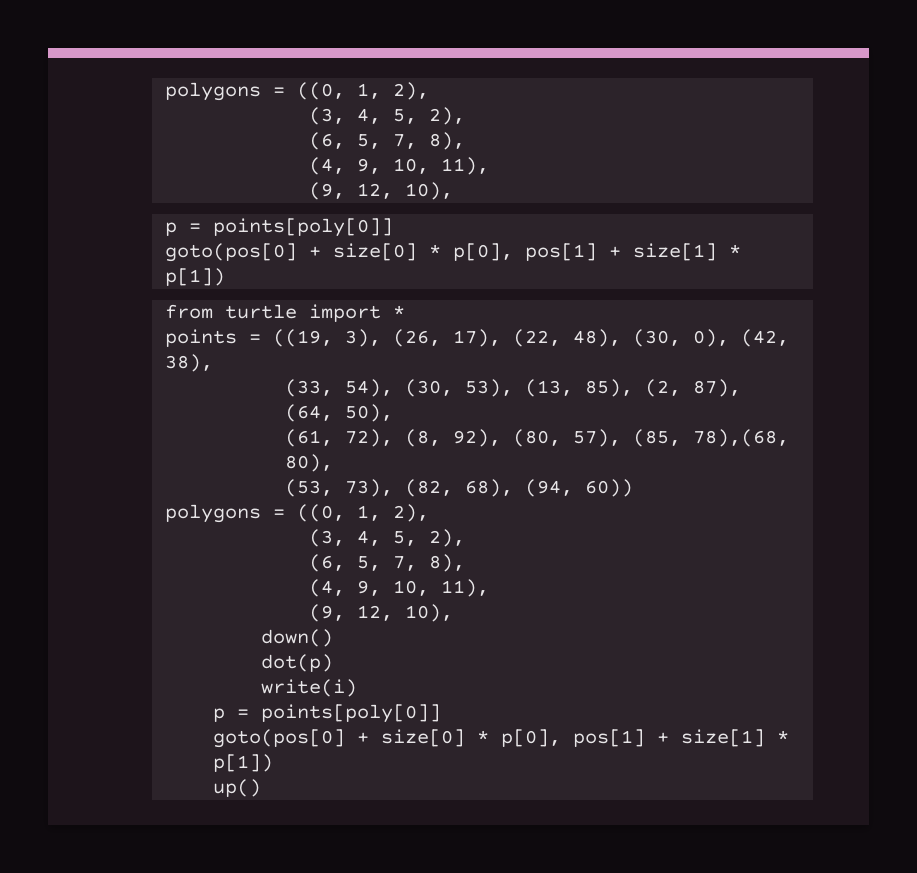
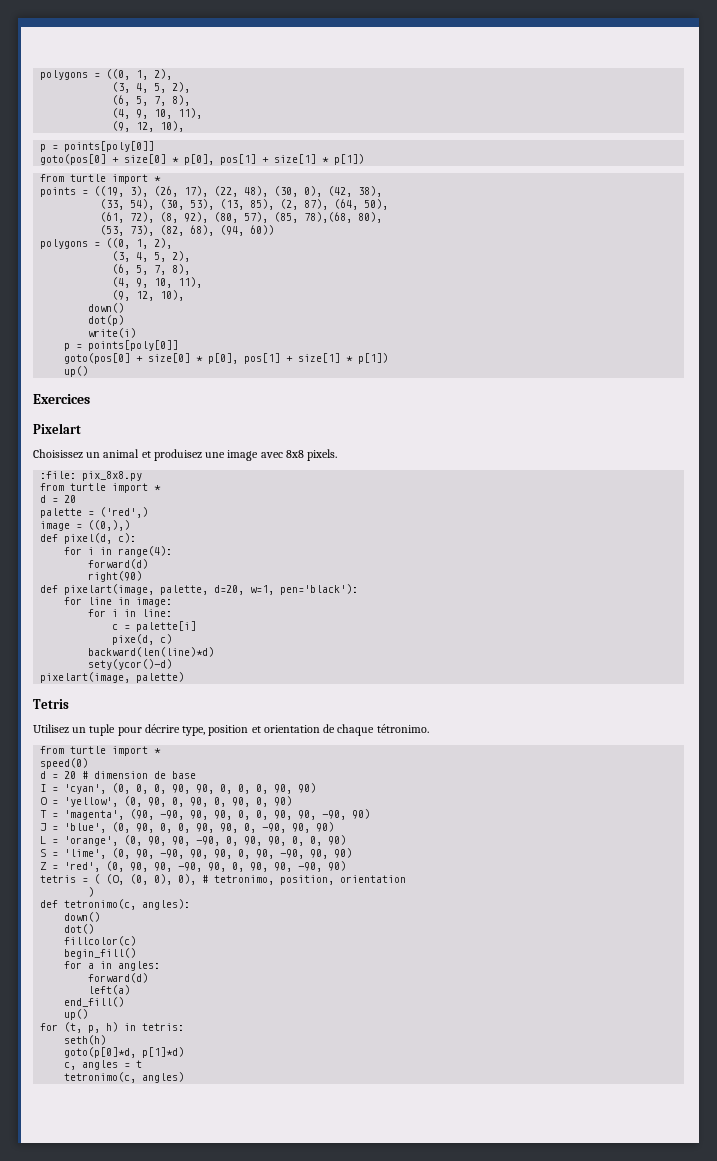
(261, 788) none -> [33,394,90,404] [33,423,81,434] [33,449,338,461] [40,471,143,481] [40,483,162,493] [40,495,77,503] [40,507,149,518] [40,520,131,531] [40,533,137,544] [64,546,173,557] [88,559,149,569] [88,571,143,582] [40,584,359,595] [64,597,173,607] [88,609,173,617] [112,621,197,632] [112,634,173,645] [88,647,215,657] [88,659,173,670] [40,672,185,683] [33,699,69,709] [33,724,429,736] [40,746,162,756] [40,758,89,769] [40,771,197,779] [40,783,317,794] [40,796,293,807] [40,809,371,820] [40,822,335,833] [40,835,347,846] [40,848,353,859] [40,861,347,872] [40,874,407,885] [88,887,95,897] [40,899,191,910] [64,912,101,922] [64,924,95,934] [64,936,137,946] [64,948,137,959] [64,961,161,971] [88,973,149,983] [88,985,131,995] [64,997,125,1007] [64,1009,89,1020] [40,1022,185,1033] [64,1035,107,1045] [64,1047,185,1058] [64,1060,143,1070] [64,1072,185,1083] // Exercices // Pixelart // Choisissez un animal et produisez une image avec 8x8 pixels. // :file: pix_8x8.py // from turtle import * // d = 20 // palette = ('red',) // image = ((0,),) // def pixel(d, c): // for i in range(4): // forward(d) // right(90) // def pixelart(image, palette, d=20, w=1, pen='black'): // for line in image: // for i in line: // c = palette[i] // pixe(d, c) // backward(len(line)*d) // sety(ycor()-d) // pixelart(image, palette) // Tetris // Utilisez un tuple pour décrire type, position et orientation de chaque tétronimo. // from turtle import * // speed(0) // d = 20 # dimension de base // I = 'cyan', (0, 0, 0, 90, 90, 0, 0, 0, 90, 90) // O = 'yellow', (0, 90, 0, 90, 0, 90, 0, 90) // T = 'magenta', (90, -90, 90, 90, 0, 0, 90, 90, -90, 90) // J = 'blue', (0, 90, 0, 0, 90, 90, 0, -90, 90, 90) // L = 'orange', (0, 90, 90, -90, 0, 90, 90, 0, 0, 90) // S = 'lime', (0, 90, -90, 90, 90, 0, 90, -90, 90, 90) // Z = 'red', (0, 90, 90, -90, 90, 0, 90, 90, -90, 90) // tetris = ( (O, (0, 0), 0), # tetronimo, position, orientation // ) // def tetronimo(c, angles): // down() // dot() // fillcolor(c) // begin_fill() // for a in angles: // forward(d) // left(a) // end_fill() // up() // for (t, p, h) in tetris: // seth(h) // goto(p[0]*d, p[1]*d) // c, angles = t // tetronimo(c, angles)

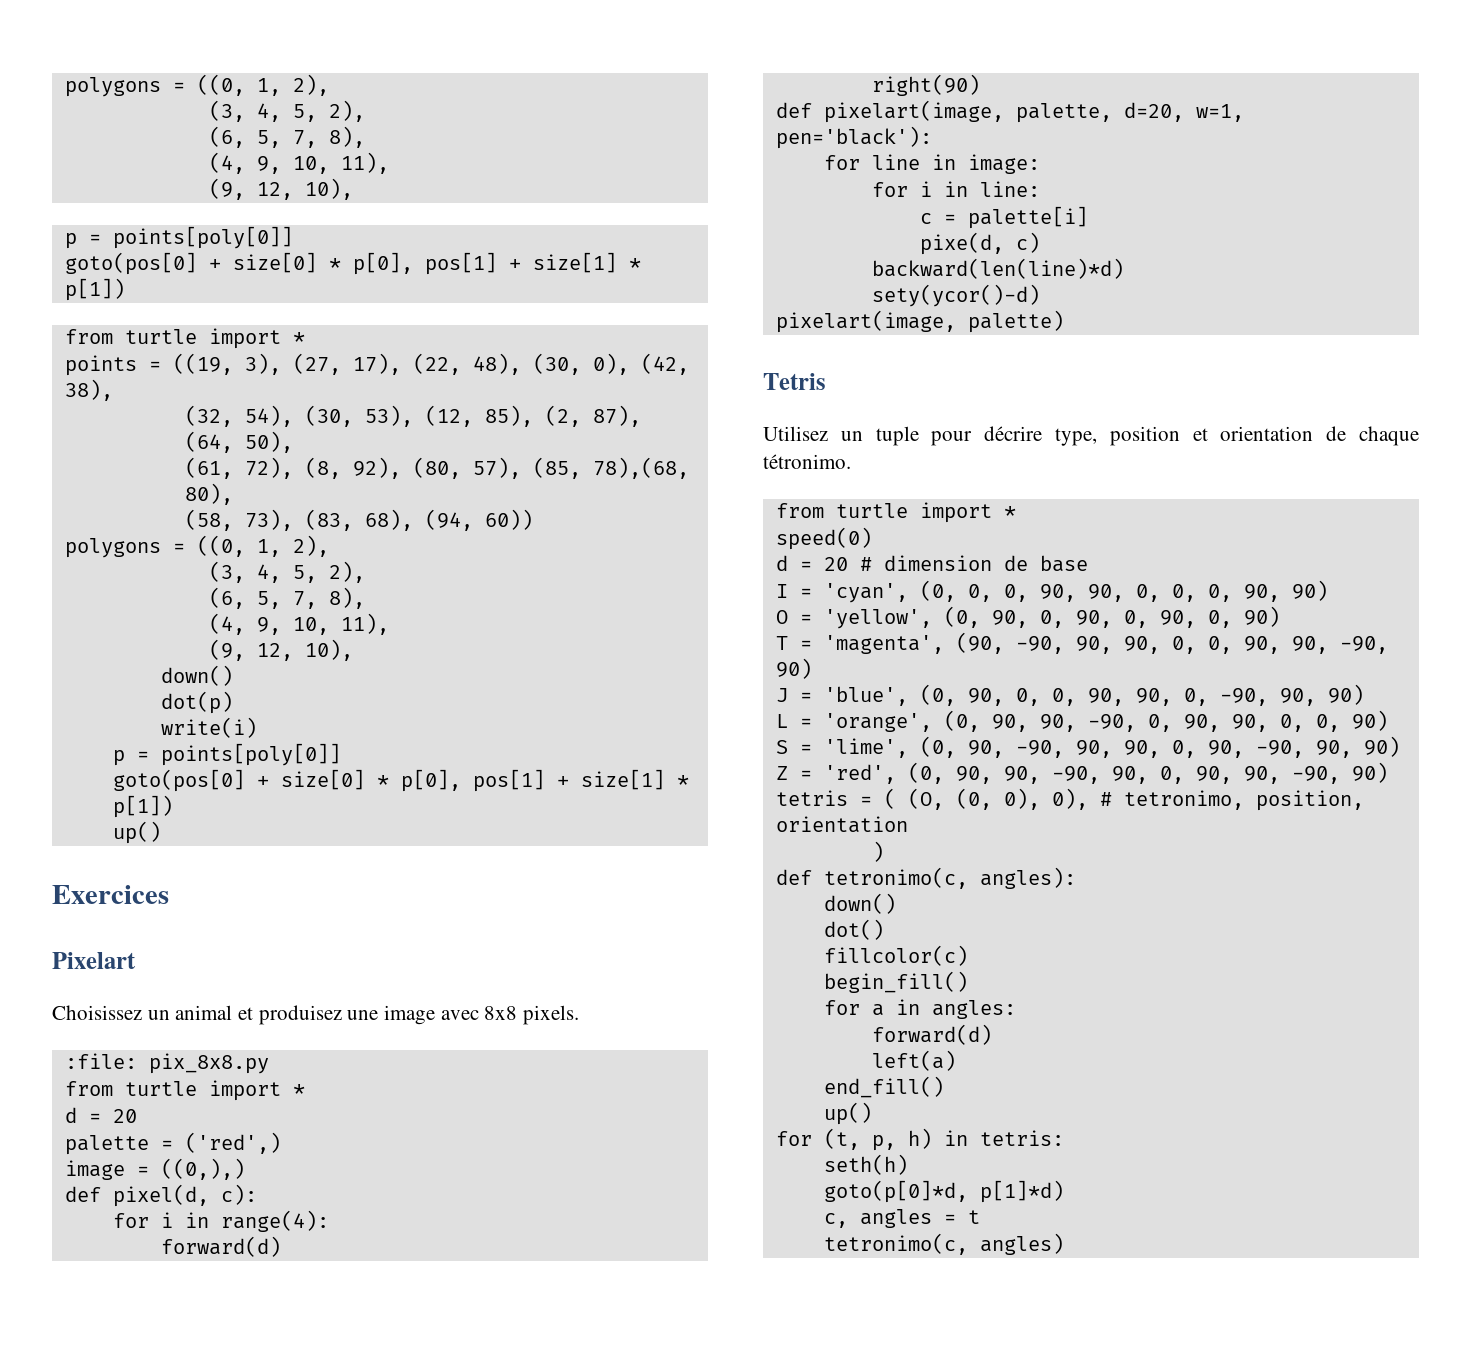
[154,186,179,197] (26, -> [292,353,341,375] (27,
[100,199,125,210] (33, -> [184,405,233,427] (32,
[220,199,245,210] (13, -> [424,405,473,427] (12,
[100,225,185,236] (53, 73), (82, -> [184,509,353,531] (58, 73), (83,

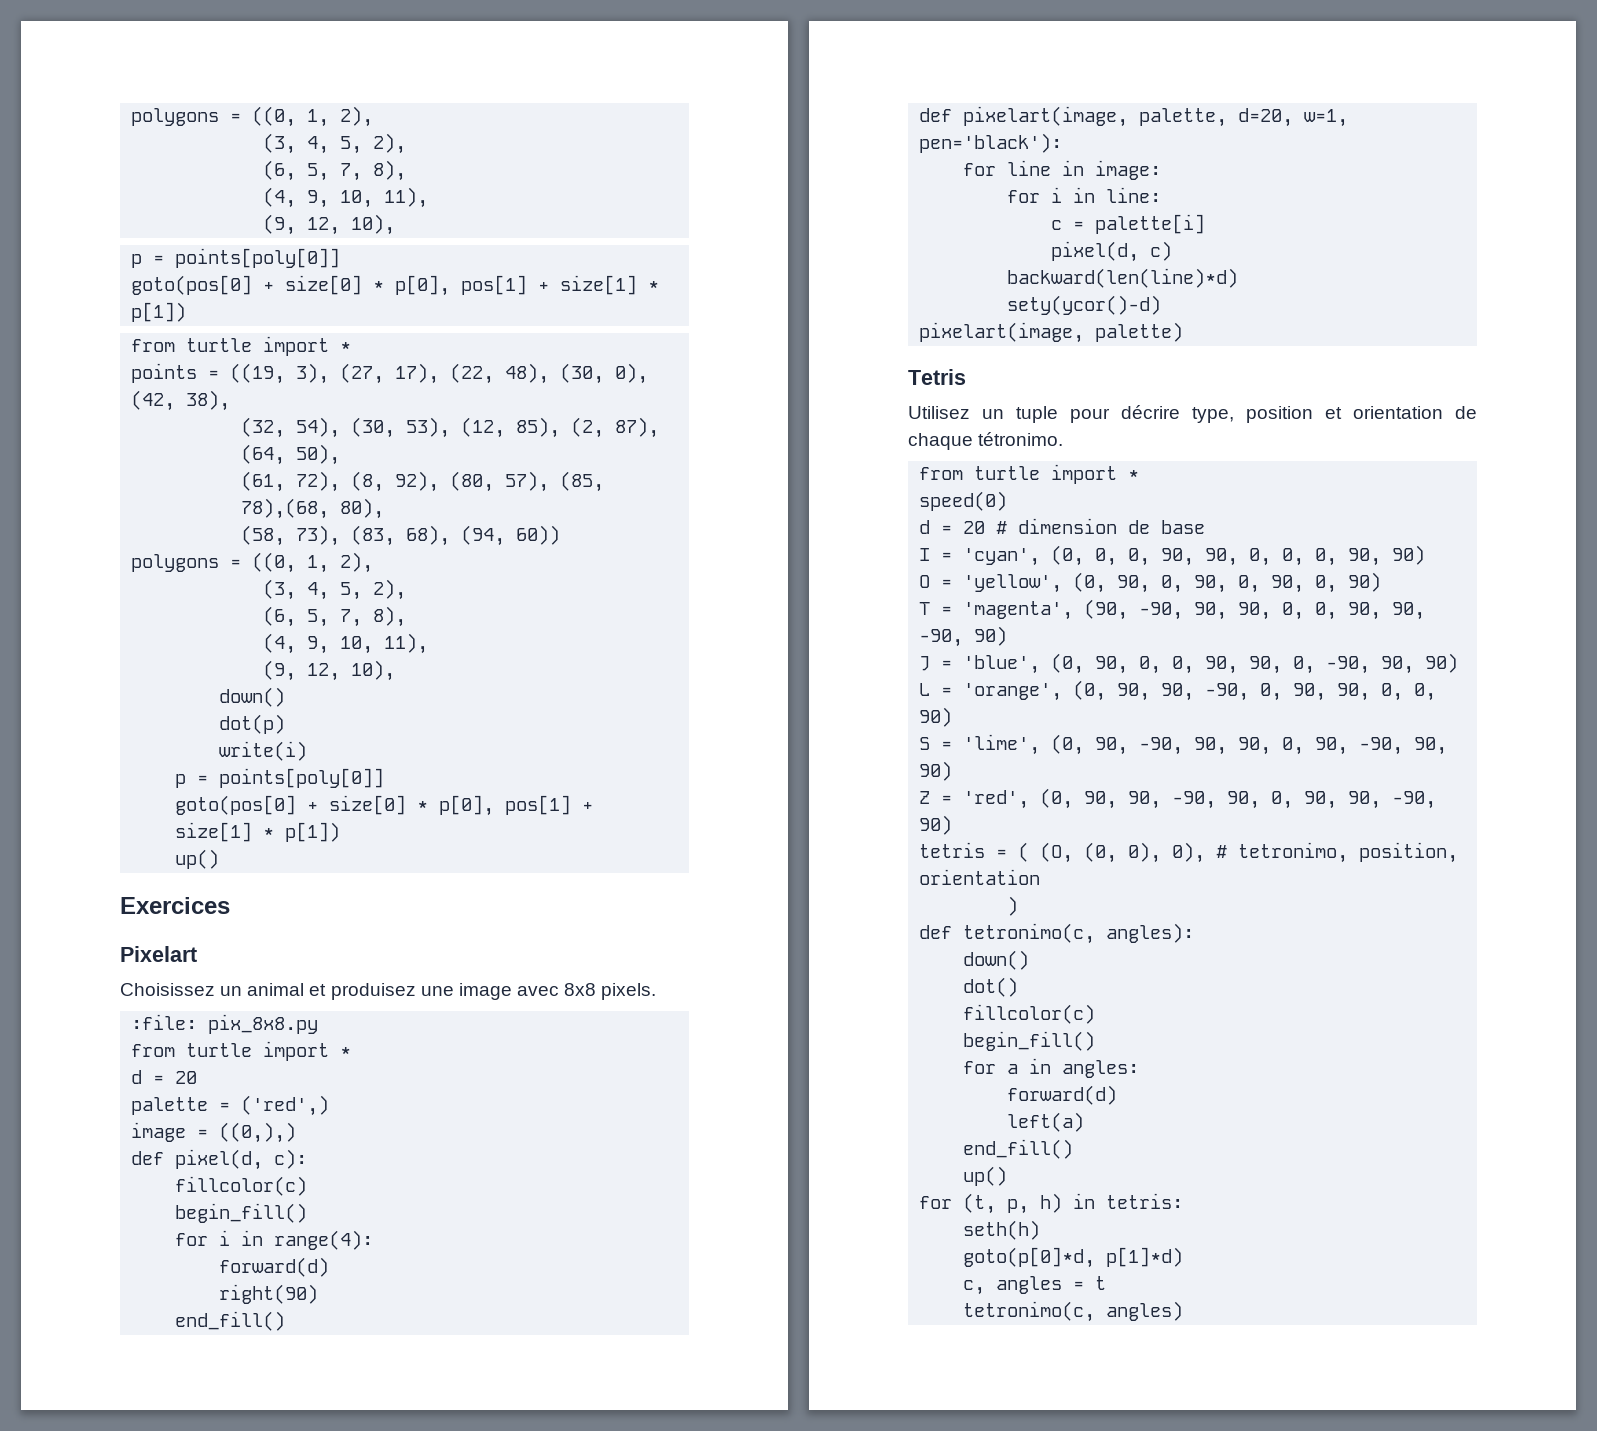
(257, 1194) none -> [175,1176,308,1196] [175,1203,308,1223] // fillcolor(c) // begin_fill()
(980, 85) none -> [175,1311,286,1331] // end_fill()
[919,232,1004,255] pixe(d, -> [1051,241,1140,262] pixel(d,

